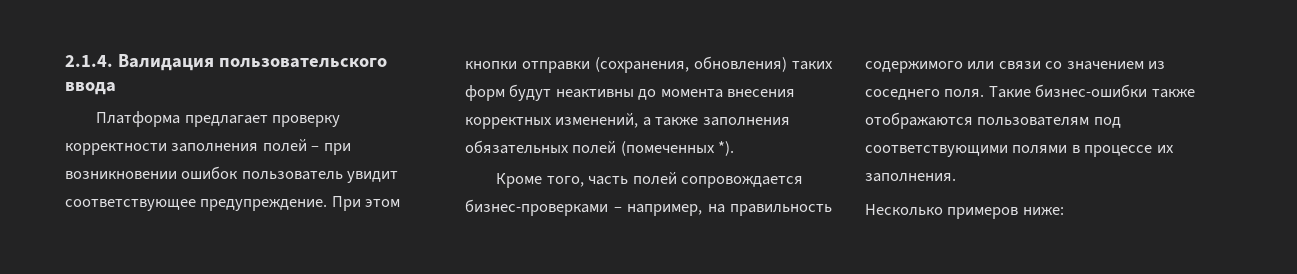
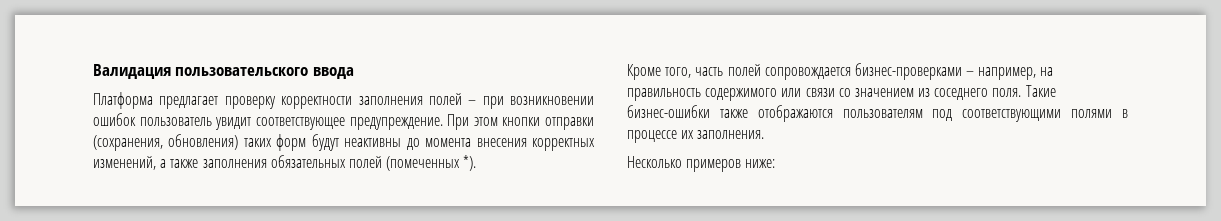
[65,55,113,67] 2.1.4. -> (93, 71) none

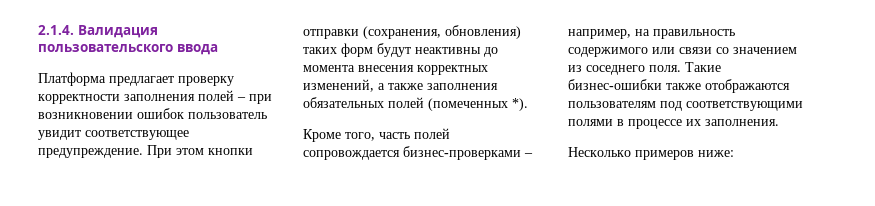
(93, 71) none -> [38,25,74,35] 2.1.4.

